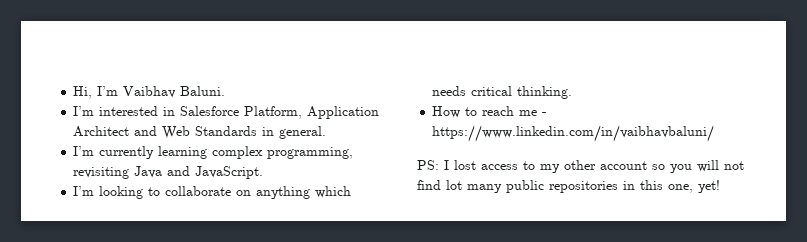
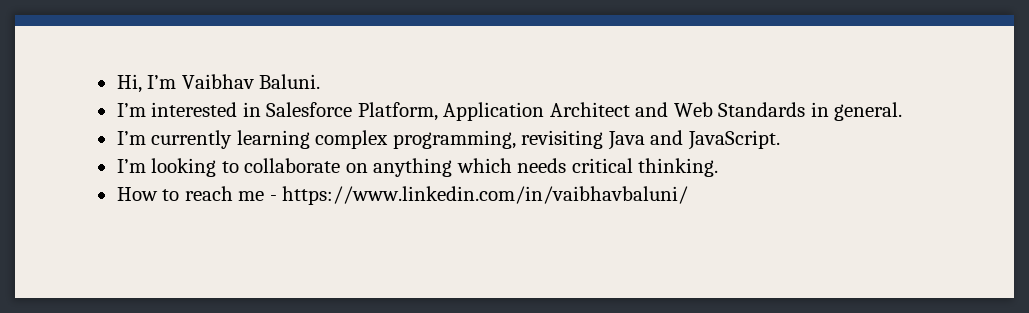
[417,160,744,173] [417,180,720,193] // PS: I lost access to my other account so you will not find lot many public repositories in this one, yet! -> (689, 195) none

